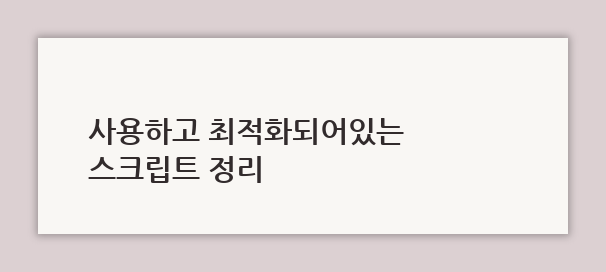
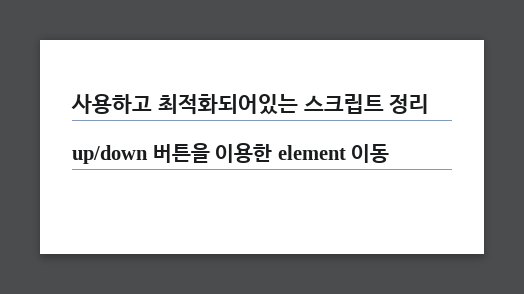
(264, 169) none -> [72,143,390,164] // up/down 버튼을 이용한 element 이동

